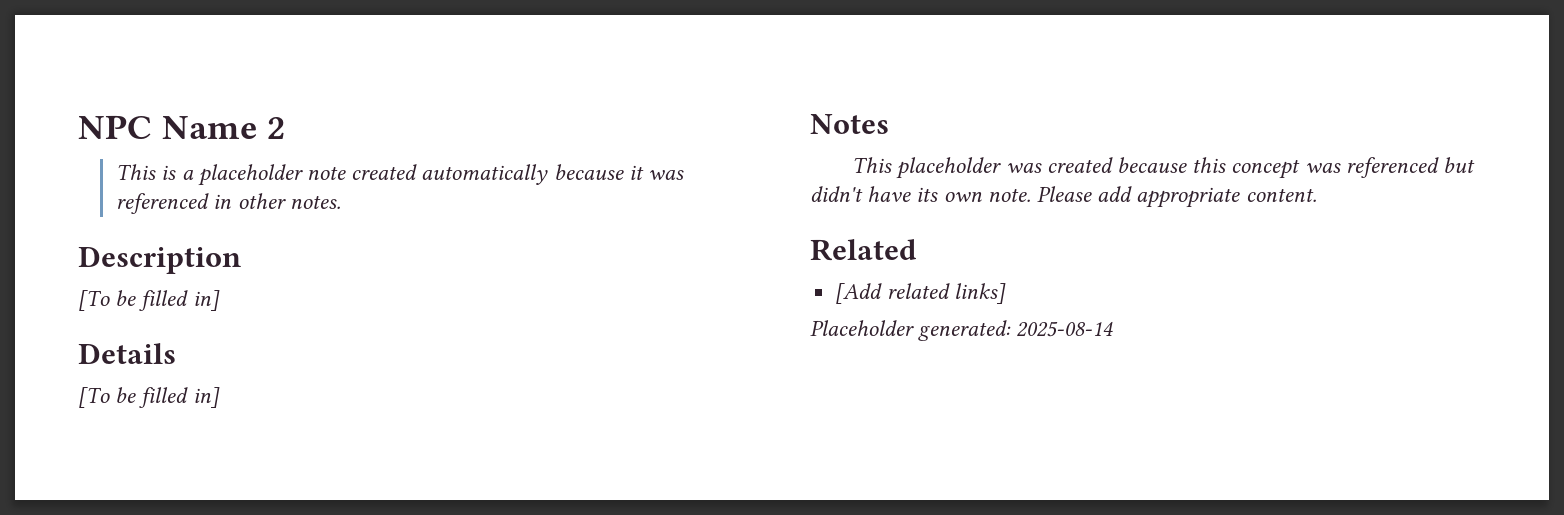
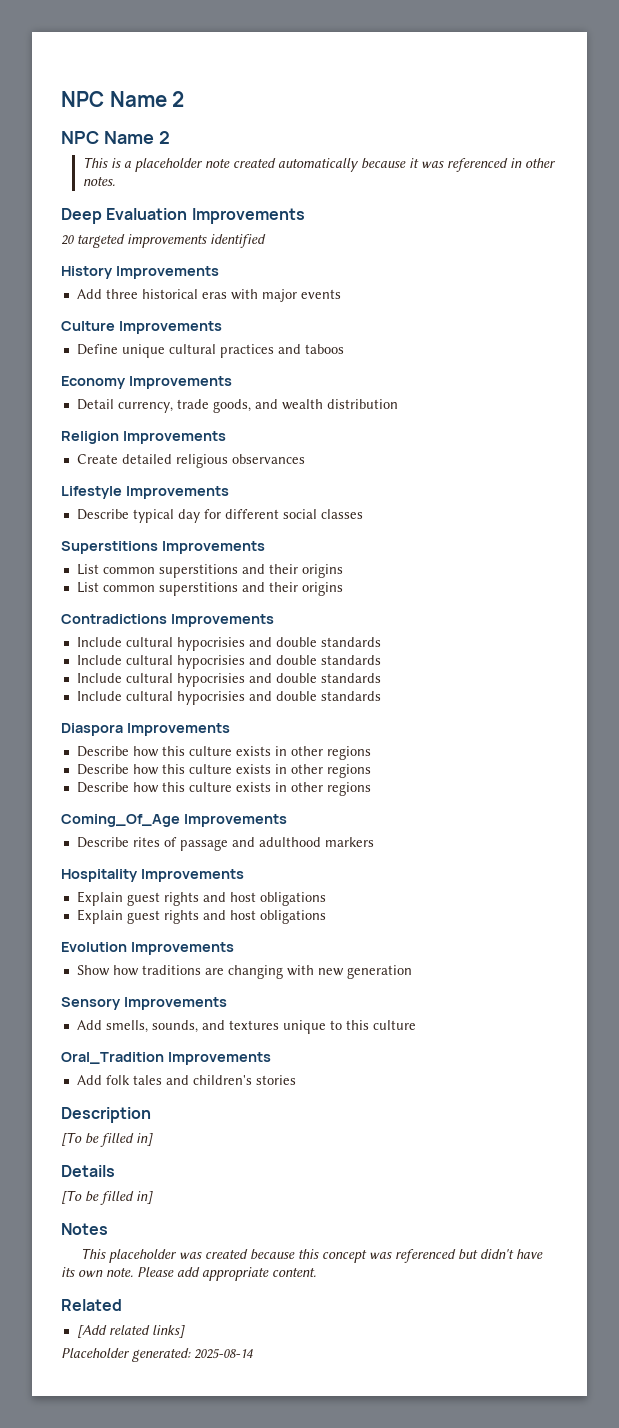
[78,115,287,139] NPC Name 2 -> [61,91,185,107] [61,131,170,144] NPC Name 2 // NPC Name 2
(341, 202) none -> [61,208,305,224] [61,234,266,248] [61,266,219,279] [76,289,341,302] [61,321,222,334] [76,344,344,358] [61,376,232,389] [76,399,398,413] [61,431,226,444] [76,454,305,468] [61,486,229,499] [76,509,363,523] [61,541,265,554] [76,564,343,578] [76,582,343,596] [61,614,274,627] [76,637,381,651] [76,655,381,669] [76,673,381,687] [76,691,381,705] [61,723,230,736] [76,746,371,760] [76,764,371,778] [76,782,371,796] [61,814,287,827] [76,837,374,851] [61,869,244,882] [76,891,326,906] [76,909,326,924] [61,942,234,955] [76,965,412,979] [61,997,227,1010] [76,1020,416,1034] [61,1052,271,1065] [76,1075,296,1085] // Deep Evaluation Improvements // 20 targeted improvements identified // History Improvements // Add three historical eras with major events // Culture Improvements // Define unique cultural practices and taboos // Economy Improvements // Detail currency, trade goods, and wealth distribution // Religion Improvements // Create detailed religious observances // Lifestyle Improvements // Describe typical day for different social classes // Superstitions Improvements // List common superstitions and their origins // List common superstitions and their origins // Contradictions Improvements // Include cultural hypocrisies and double standards // Include cultural hypocrisies and double standards // Include cultural hypocrisies and double standards // Include cultural hypocrisies and double standards // Diaspora Improvements // Describe how this culture exists in other regions // Describe how this culture exists in other regions // Describe how this culture exists in other regions // Coming_Of_Age Improvements // Describe rites of passage and adulthood markers // Hospitality Improvements // Explain guest rights and host obligations // Explain guest rights and host obligations // Evolution Improvements // Show how traditions are changing with new generation // Sensory Improvements // Add smells, sounds, and textures unique to this culture // Oral_Tradition Improvements // Add folk tales and children's stories

